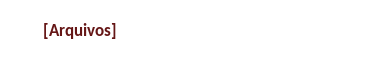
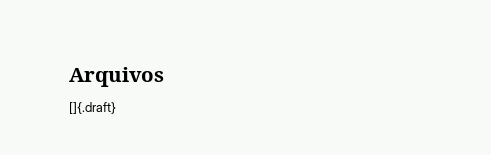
[43,23,117,39] [Arquivos] -> [69,67,164,87] [69,102,116,114] Arquivos // []{.draft}

